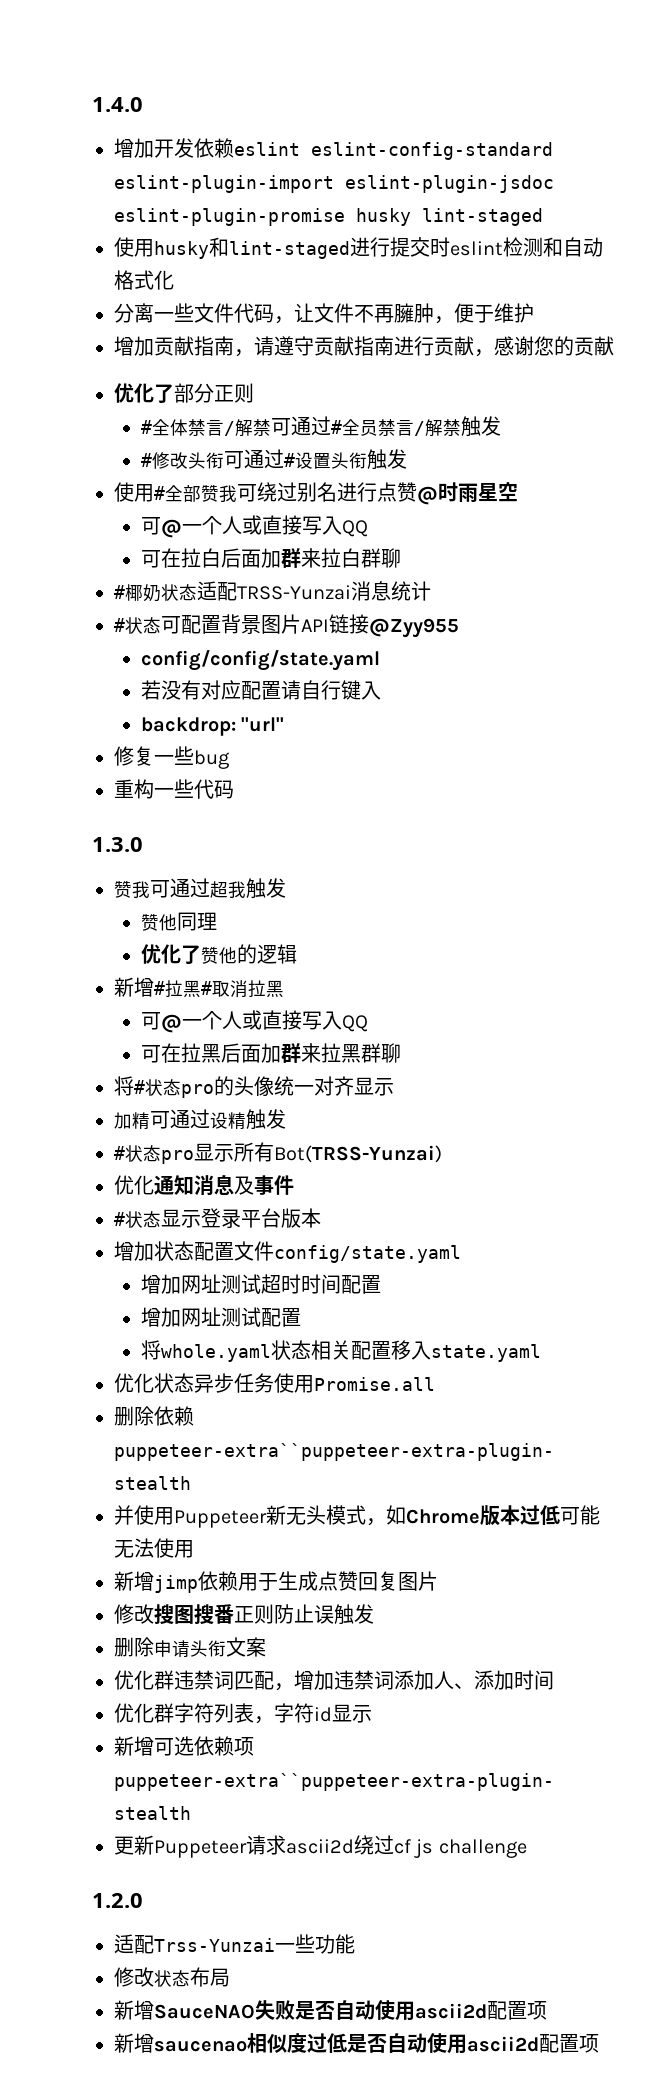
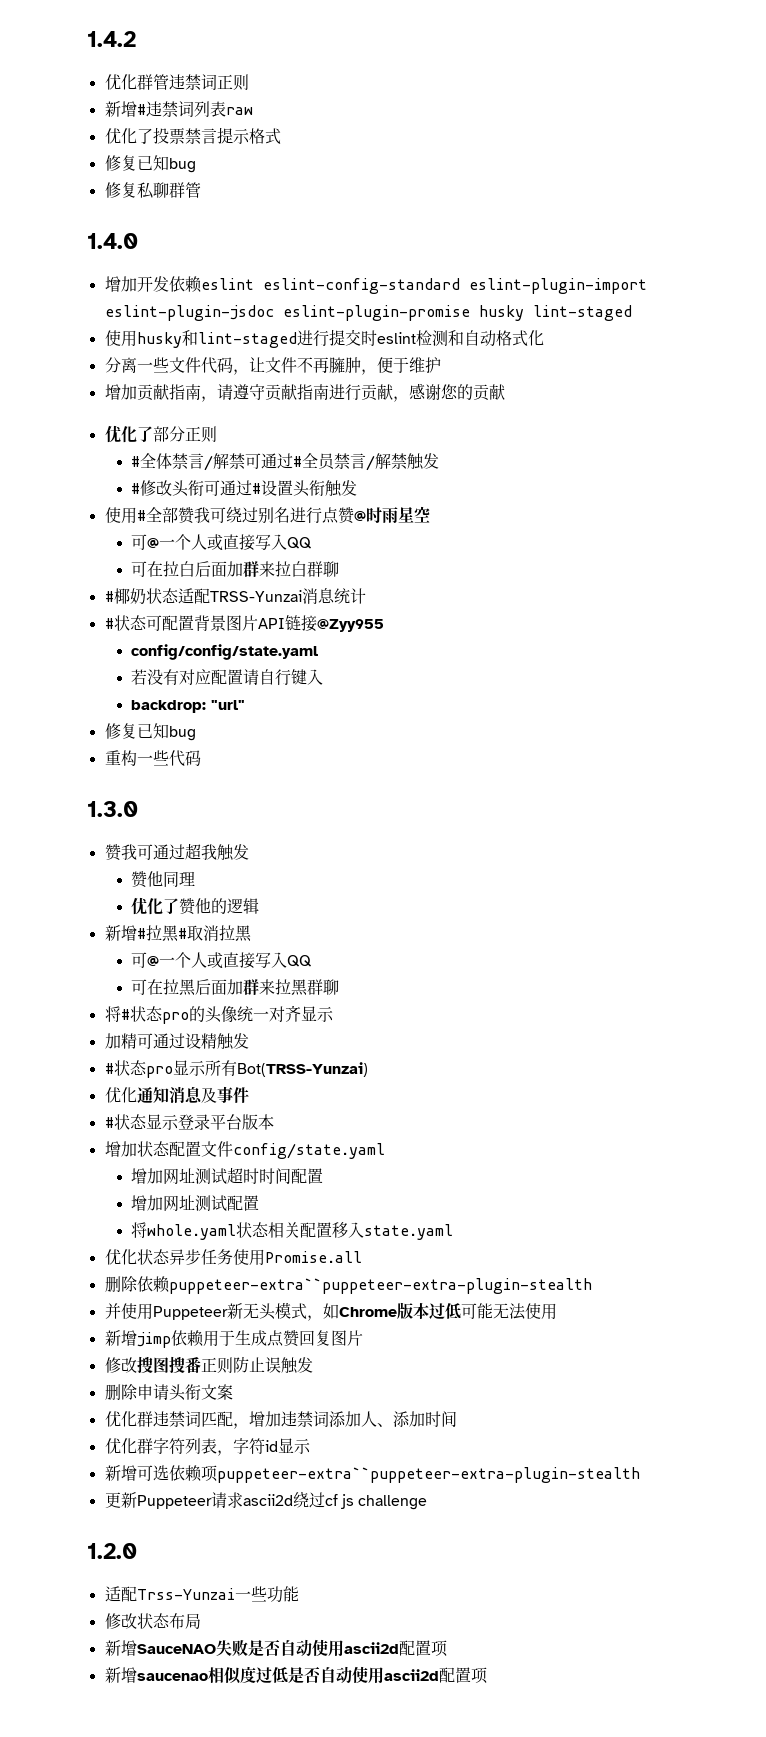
(92, 104) none -> [87,31,136,47] [104,74,249,91] [104,101,253,118] [104,127,281,145] [104,155,196,173] [104,182,201,199] 1.4.2 // 优化群管违禁词正则 // 新增#违禁词列表raw // 优化了投票禁言提示格式 // 修复已知bug // 修复私聊群管 //
[154,746,194,765] 一些 -> [136,723,169,739] 已知

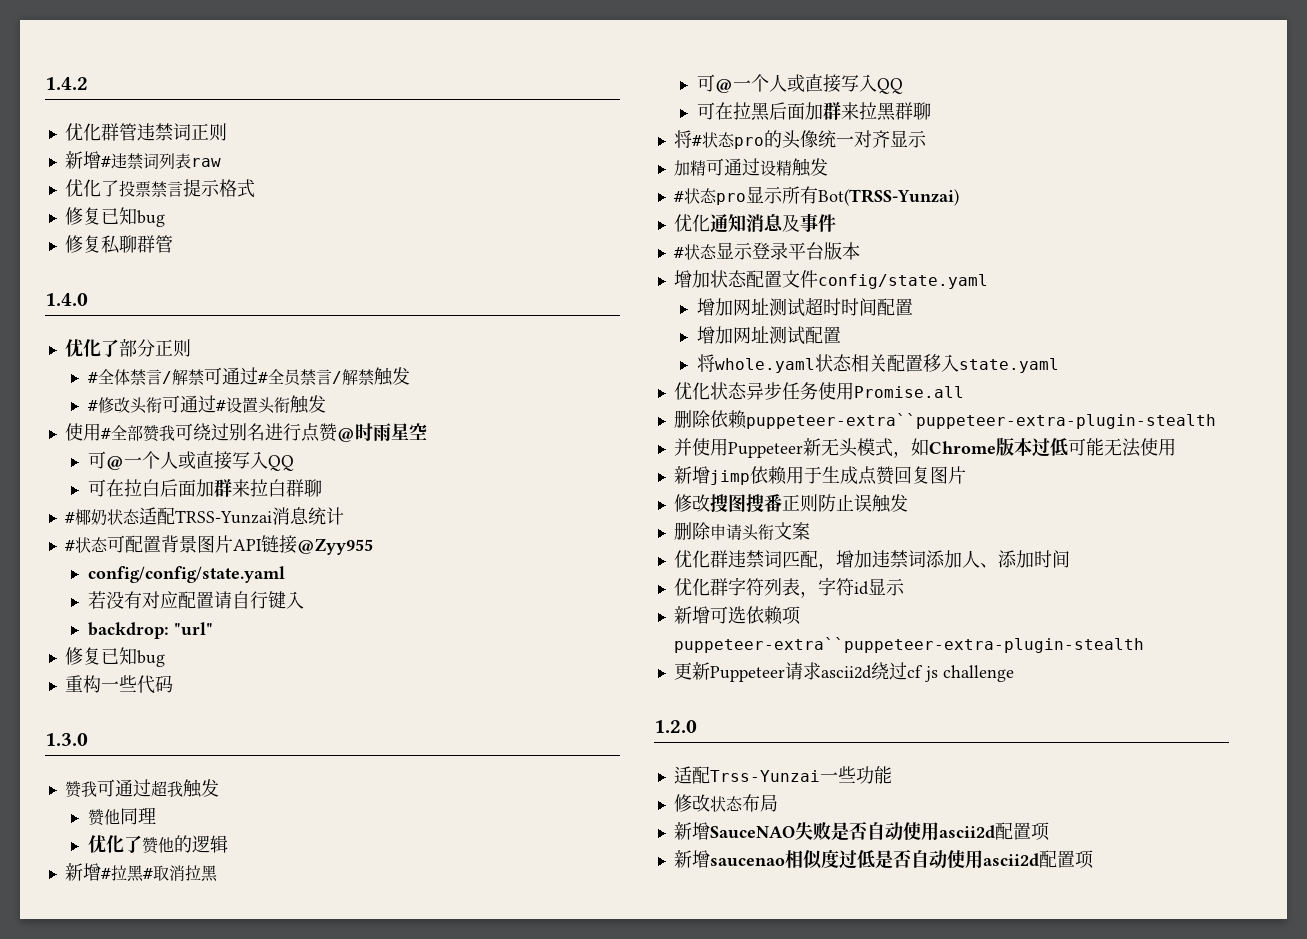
[104,276,647,294] [104,305,632,321] [104,329,544,348] [104,357,441,375] [104,383,505,402] // 增加开发依赖eslint eslint-config-standard eslint-plugin-import eslint-plugin-jsdoc eslint-plugin-promise husky lint-staged // 使用husky和lint-staged进行提交时eslint检测和自动格式化 // 分离一些文件代码，让文件不再臃肿，便于维护 // 增加贡献指南，请遵守贡献指南进行贡献，感谢您的贡献 -> (88, 299) none

